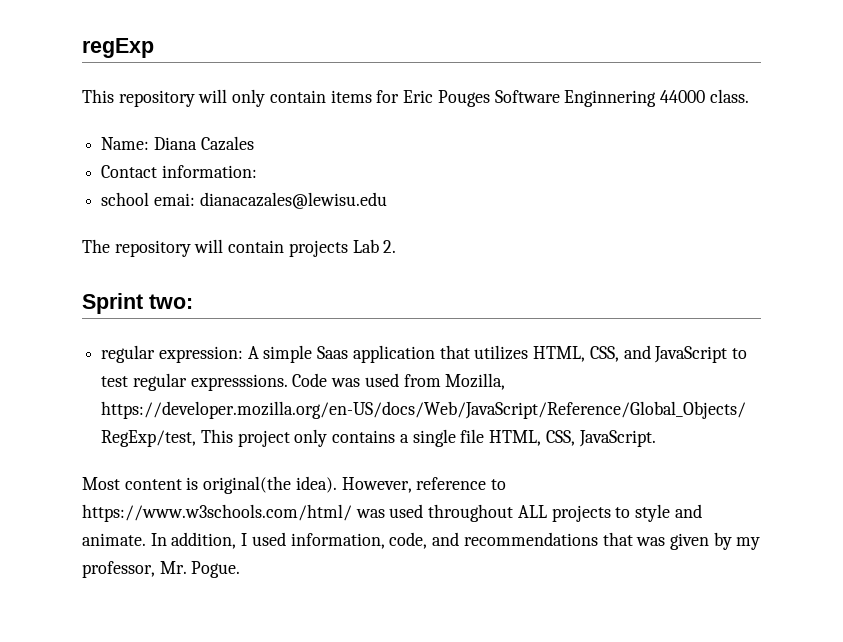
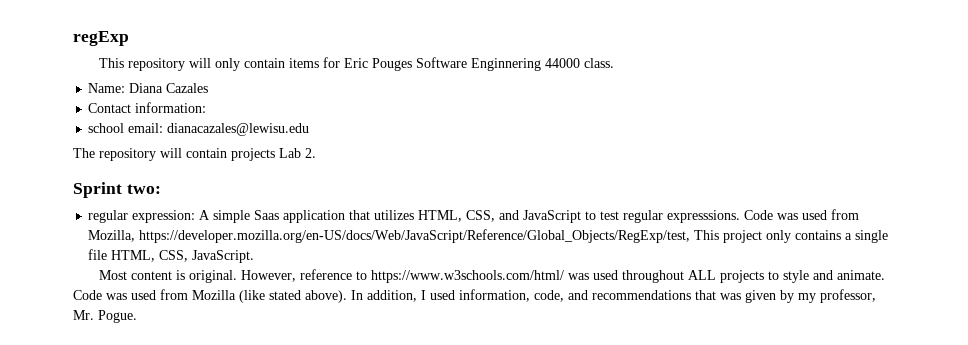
[153,193,195,206] emai: -> [128,123,164,133] email:
[203,476,337,494] original(the idea). -> [189,270,238,283] original.
(146, 539) none -> [73,289,347,303] Code was used from Mozilla (like stated above).

